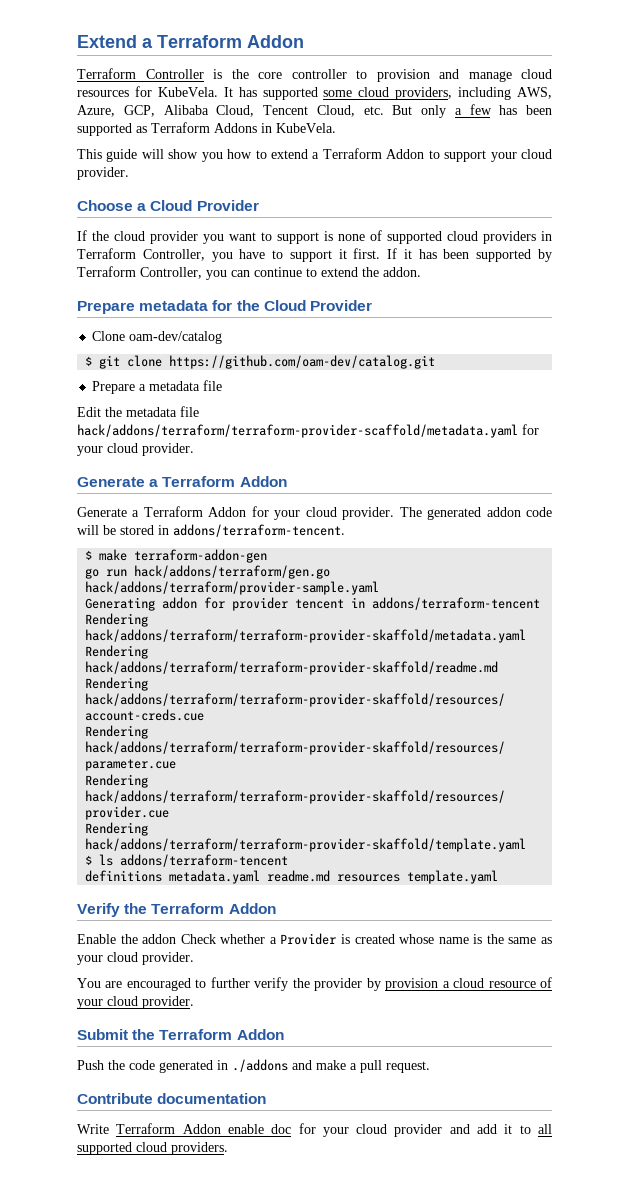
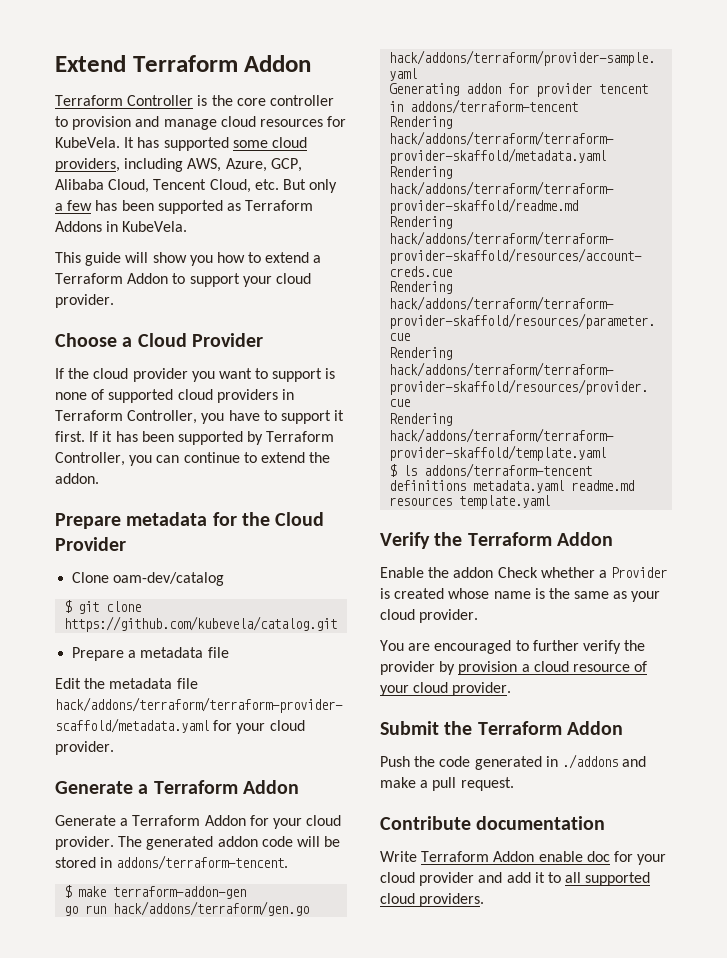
[142,38,153,48] a -> (126, 63) none
[169,355,436,369] https://github.com/oam-dev/catalog.git -> [64,616,338,632] https://github.com/kubevela/catalog.git

